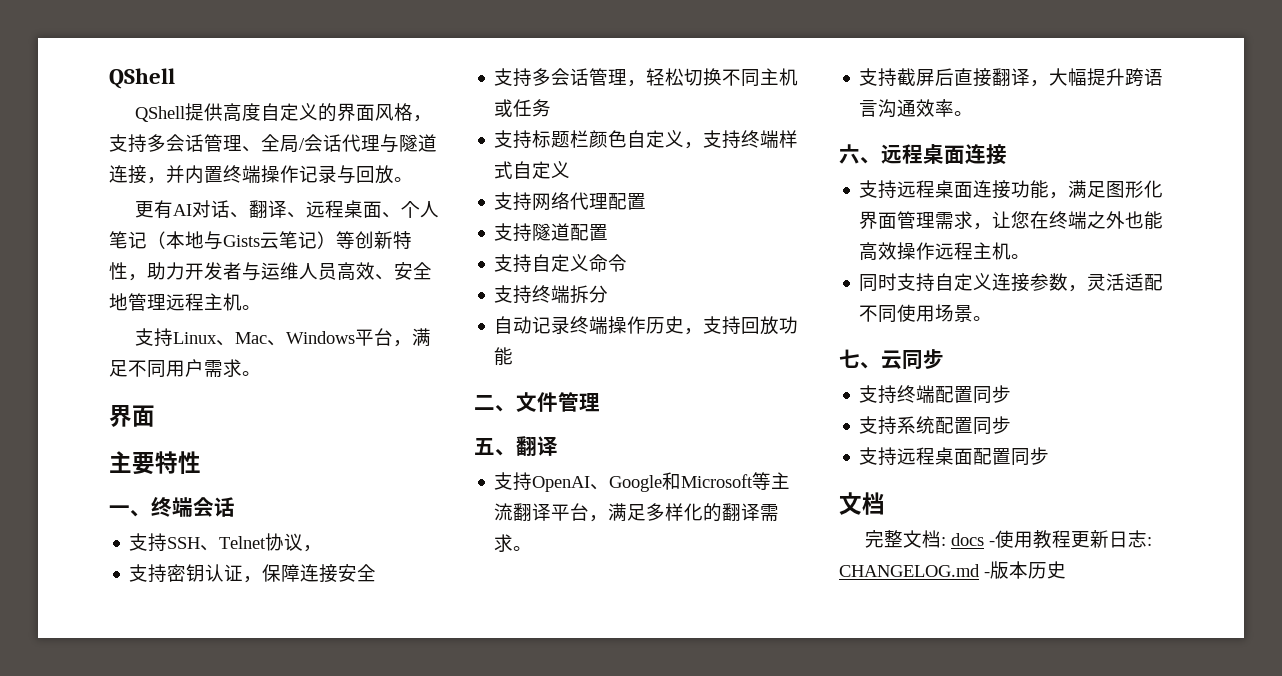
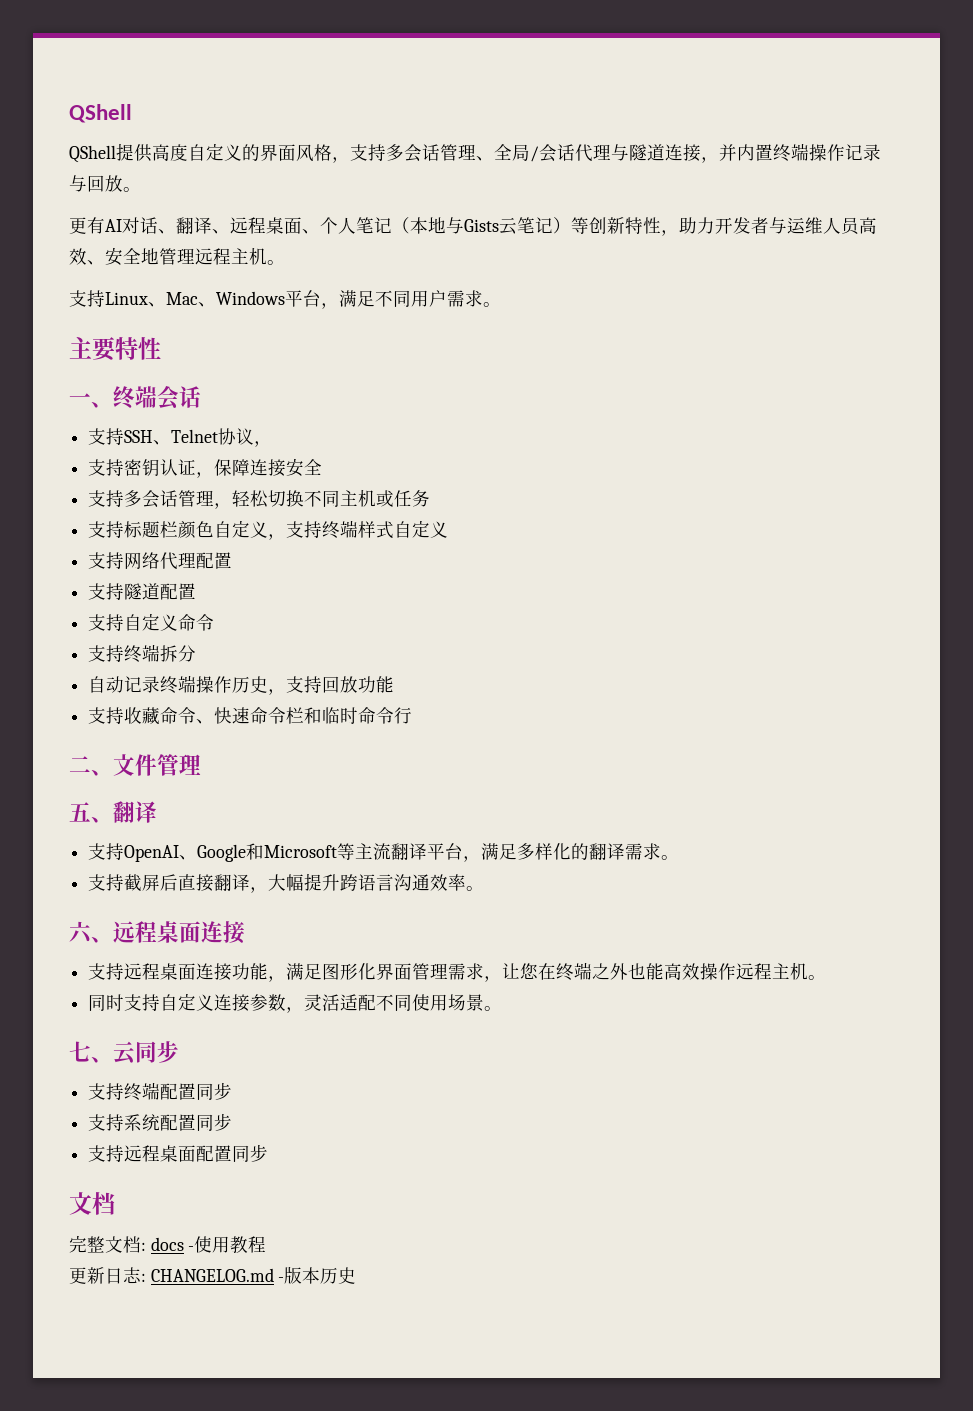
[109,405,155,427] // 界面 -> (501, 304) none
(514, 356) none -> [88,707,413,725] // 支持收藏命令、快速命令栏和临时命令行
(1071, 539) none -> (267, 1244) //

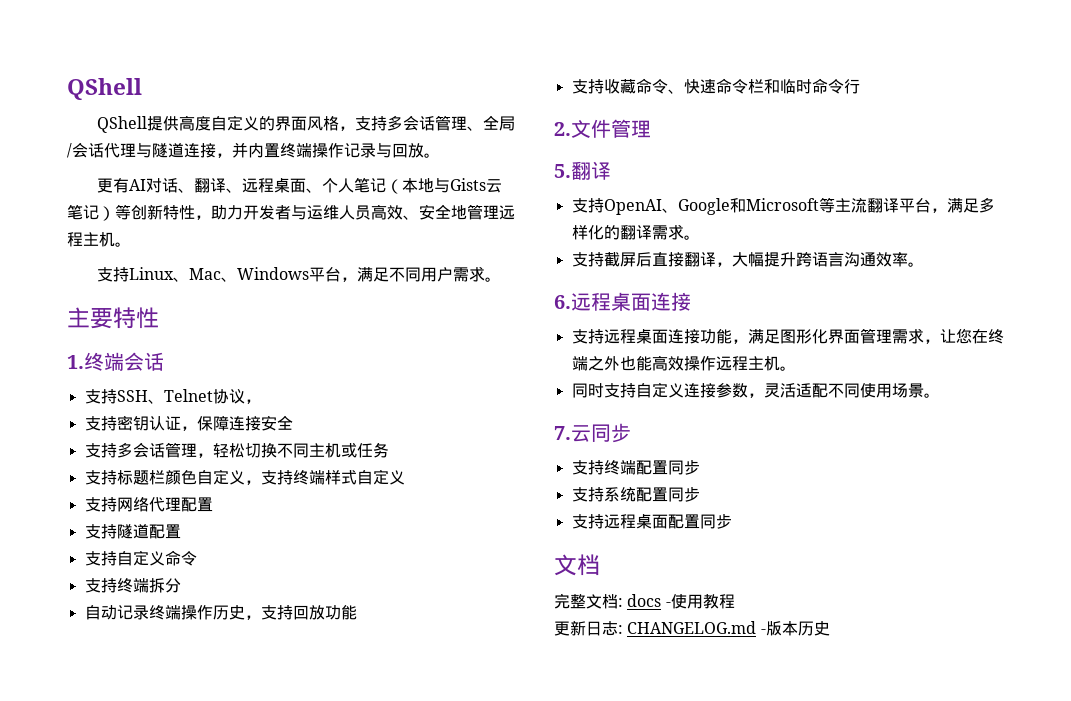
[69,393,113,408] 一、 -> [67,355,84,369] 1.
[69,756,113,776] 二、 -> [554,122,571,136] 2.
[69,802,113,823] 五、 -> [554,164,571,178] 5.
[69,921,113,944] 六、 -> [554,295,571,309] 6.
[69,1041,113,1063] 七、 -> [554,426,571,440] 7.

